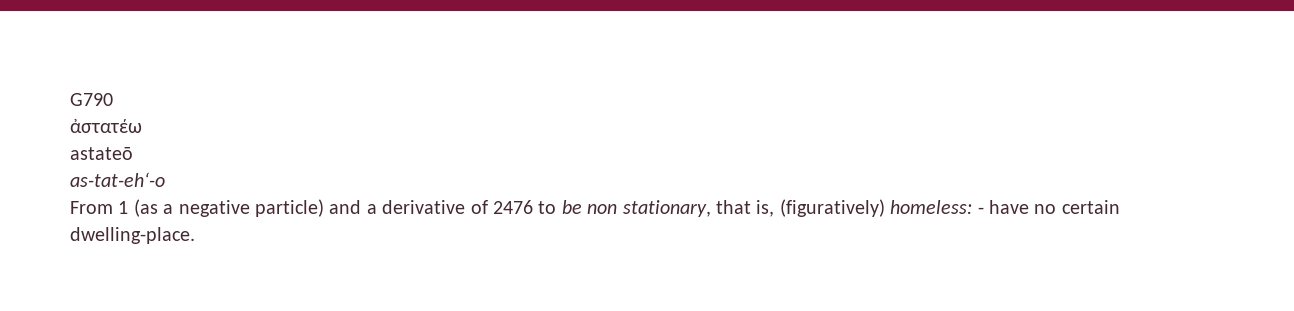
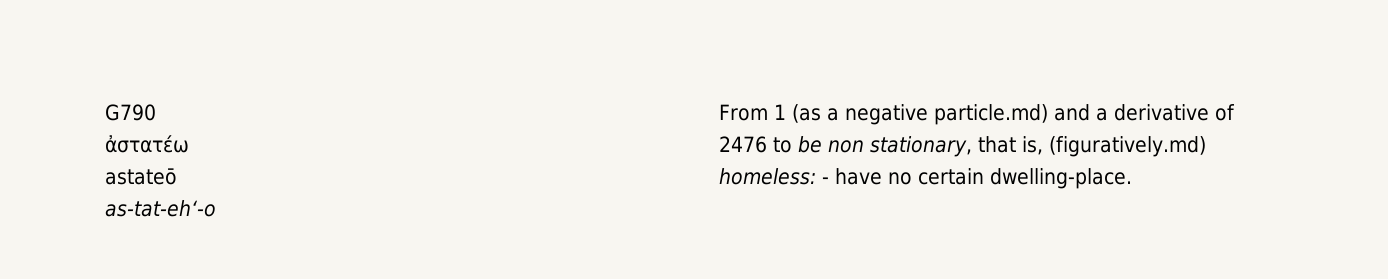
[255,199,324,217] particle) -> [933,104,1048,125] particle.md)
[779,199,885,217] (figuratively) -> [1049,136,1206,157] (figuratively.md)

